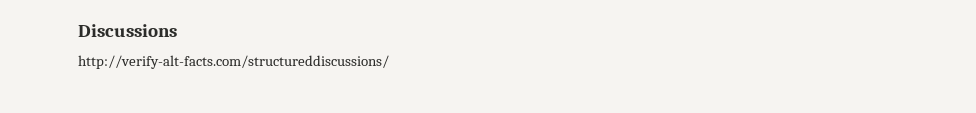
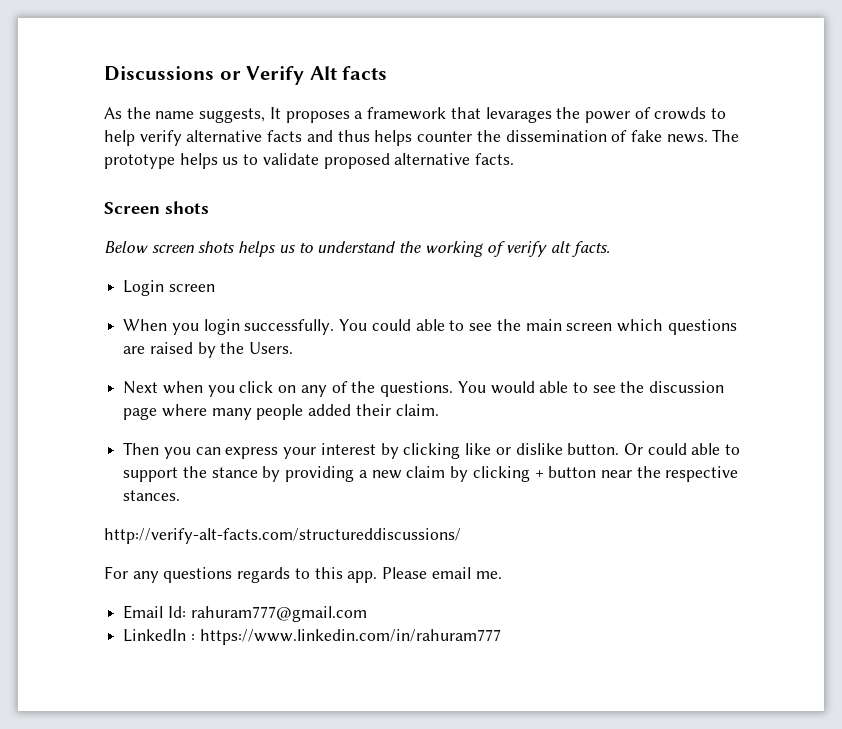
[78,55,389,69] // http://verify-alt-facts.com/structureddiscussions/ -> [219,66,388,85] [104,107,727,123] [104,129,740,146] [104,153,515,169] [104,201,209,214] [104,241,610,257] [123,280,215,296] [123,319,737,335] [123,342,294,358] [123,381,725,397] [123,404,439,420] [123,442,741,459] [123,466,739,482] [123,490,181,501] [104,528,461,544] [104,566,502,583] [123,605,367,622] [123,629,501,645] or Verify Alt facts // As the name suggests, It proposes a framework that levarages the power of crowds to help verify alternative facts and thus helps counter the dissemination of fake news. The prototype helps us to validate proposed alternative facts. // Screen shots // Below screen shots helps us to understand the working of verify alt facts. // Login screen // When you login successfully. You could able to see the main screen which questions are raised by the Users. // Next when you click on any of the questions. You would able to see the discussion page where many people added their claim. // Then you can express your interest by clicking like or dislike button. Or could able to support the stance by providing a new claim by clicking + button near the respective stances. // http://verify-alt-facts.com/structureddiscussions/ // For any questions regards to this app. Please email me. // Email Id: rahuram777@gmail.com // LinkedIn : https://www.linkedin.com/in/rahuram777

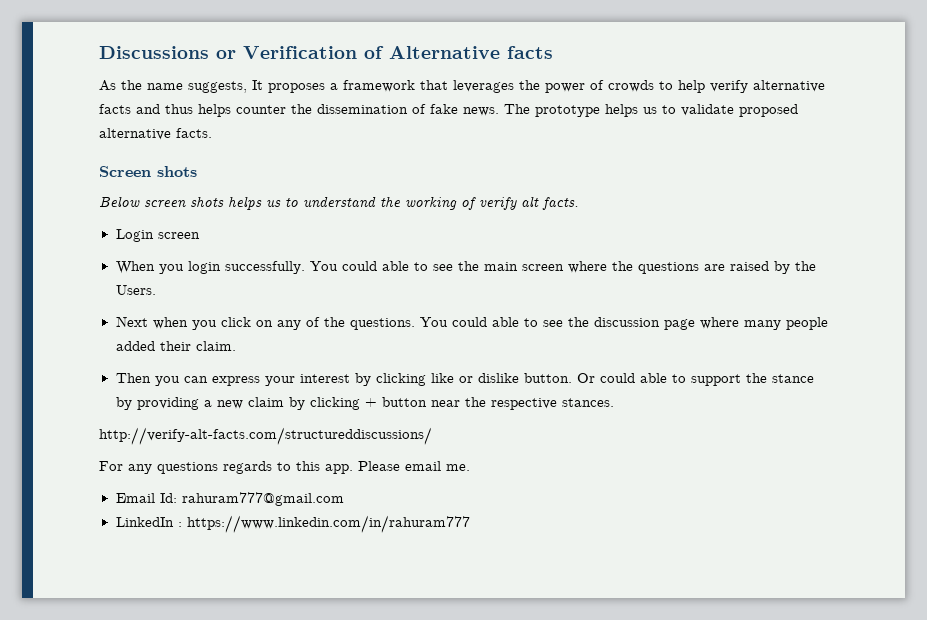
[246,66,337,85] Verify Alt -> [243,46,500,59] Verification of Alternative
[485,107,552,123] levarages -> [453,80,514,93] leverages
[616,319,663,332] which -> [567,261,633,273] where the
[490,381,535,394] would -> [451,317,487,327] could

